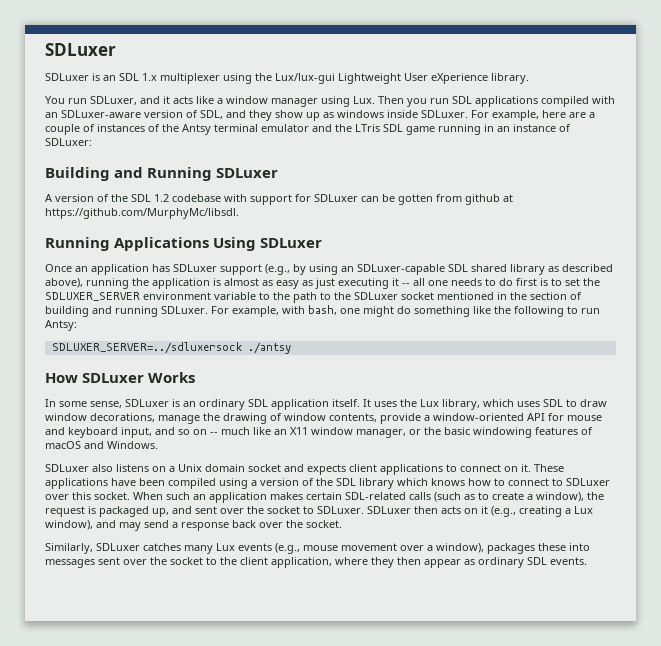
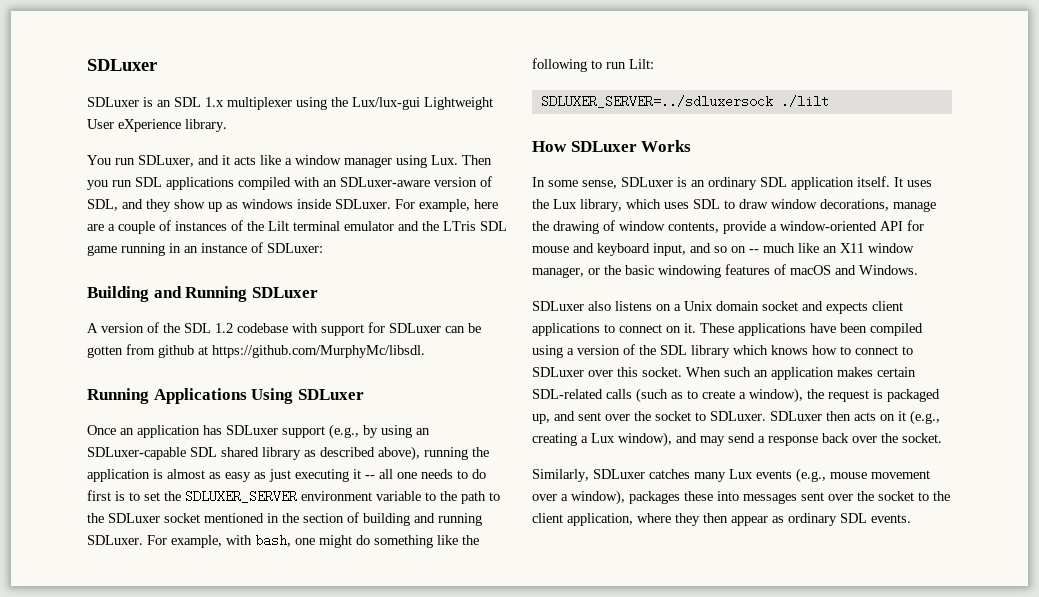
[182,124,211,135] Antsy -> [268,221,289,231] Lilt
[45,320,77,331] Antsy: -> [629,59,654,69] Lilt:
[247,342,291,354] ./antsy -> [780,95,829,108] ./lilt

